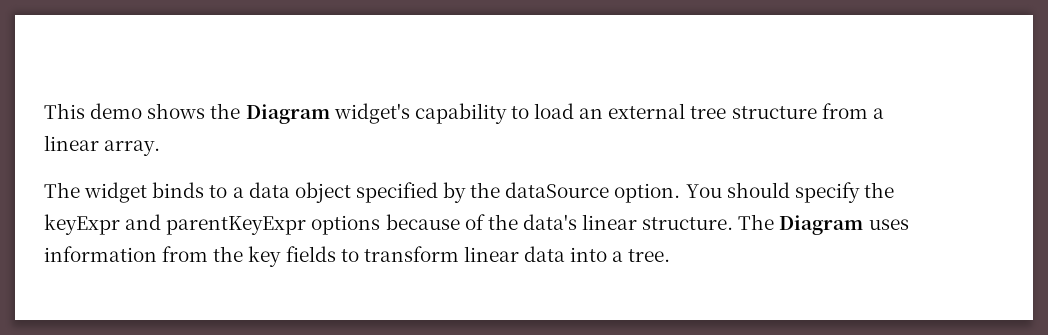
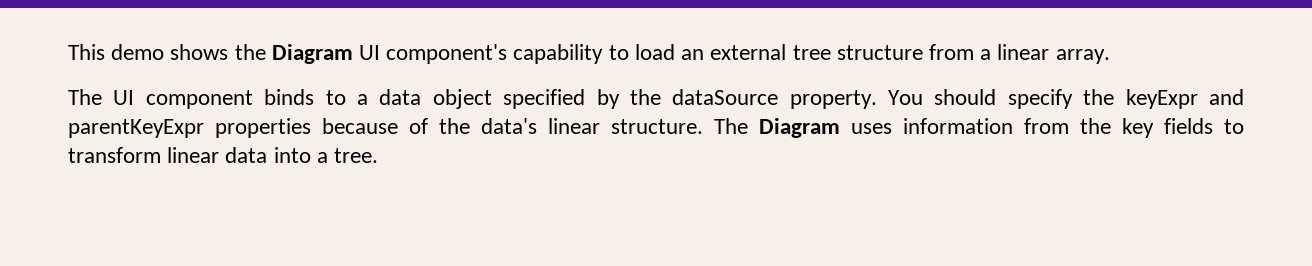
[333,103,410,124] widget's -> [359,44,508,64] UI component's
[84,182,148,203] widget -> [113,90,253,109] UI component
[614,183,681,203] option. -> [789,90,877,109] property.
[311,215,381,235] options -> [215,118,311,138] properties

